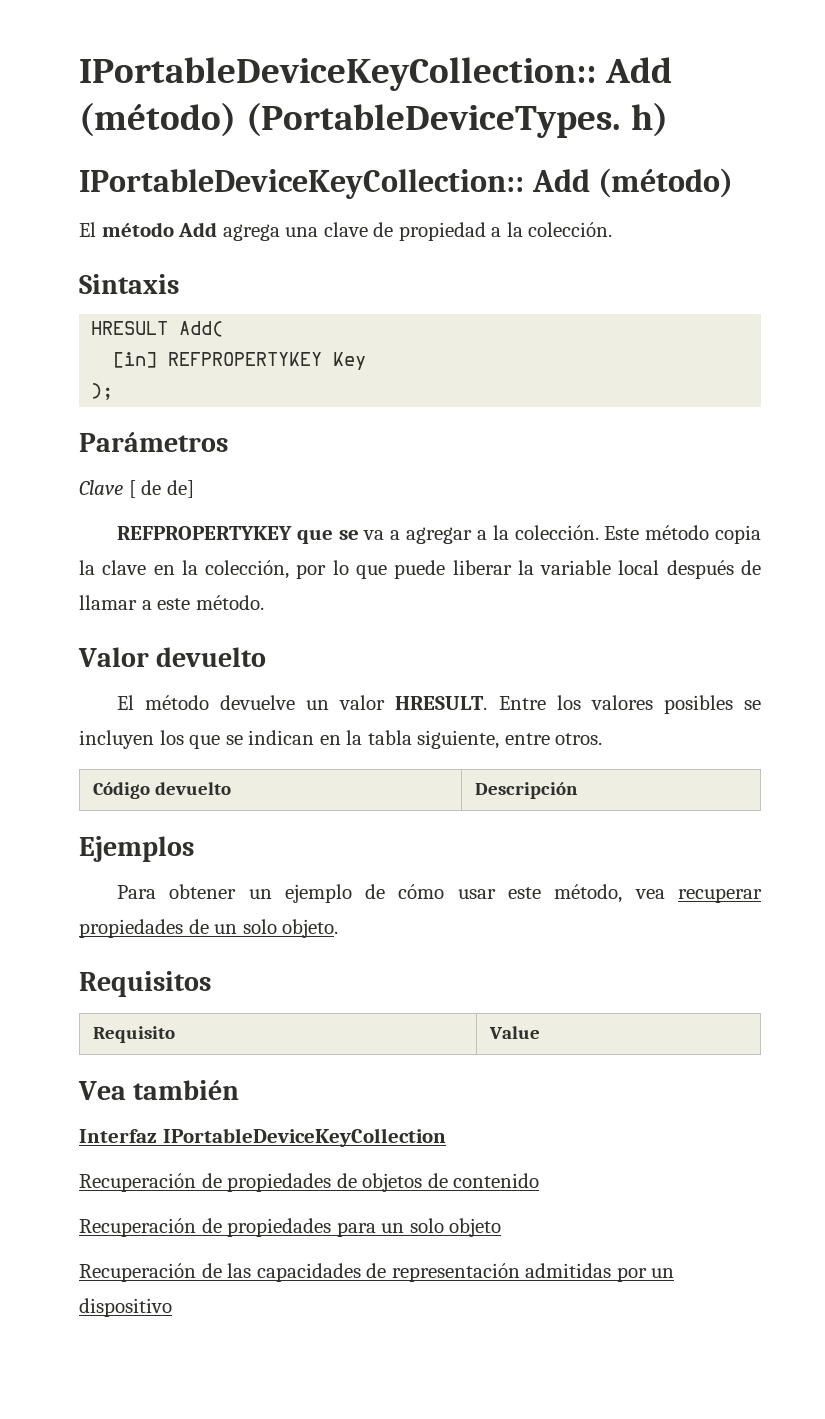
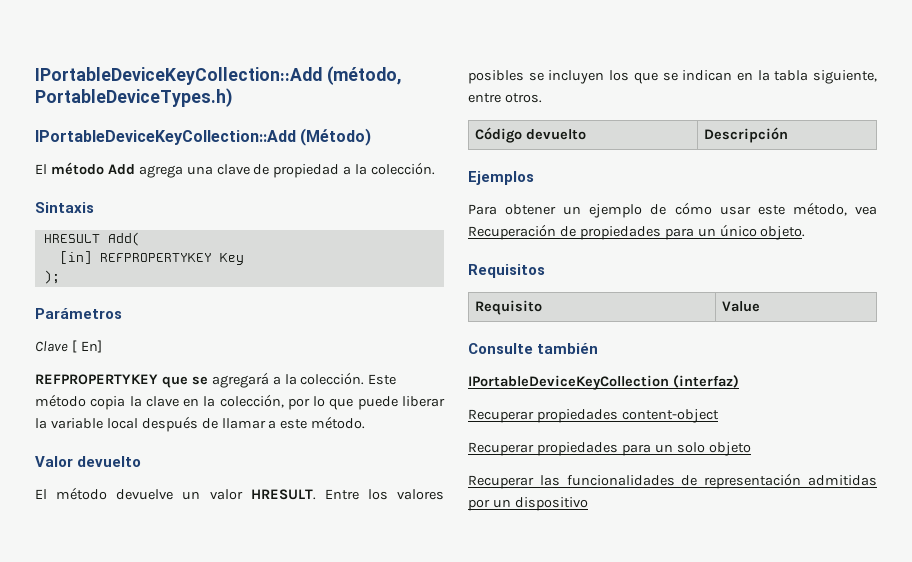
[79,57,672,91] [79,102,668,138] [79,168,734,199] IPortableDeviceKeyCollection:: Add (método) (PortableDeviceTypes. h) // IPortableDeviceKeyCollection:: Add (método) -> [35,66,402,85] [35,88,233,107] [35,128,372,146] IPortableDeviceKeyCollection::Add (método, PortableDeviceTypes.h) // IPortableDeviceKeyCollection::Add (Método)
[141,480,194,498] de de] -> [80,340,102,353] En]
[363,527,473,544] va a agregar -> [211,372,269,388] agregará
[677,888,762,903] [79,919,277,938] recuperar propiedades de un solo -> [468,224,757,240] Recuperación de propiedades para un único
[78,1081,126,1100] Vea -> [468,343,533,354] Consulte
[79,1129,157,1143] Interfaz -> (599, 348) none
[79,1173,540,1192] [79,1218,222,1237] // Recuperación de propiedades de objetos de contenido // Recuperación de -> [672,375,739,388] [468,409,719,423] [468,442,534,456] (interfaz) // Recuperar propiedades content-object // Recuperar
[79,1263,361,1282] Recuperación de las capacidades -> [468,475,675,489] Recuperar las funcionalidades

